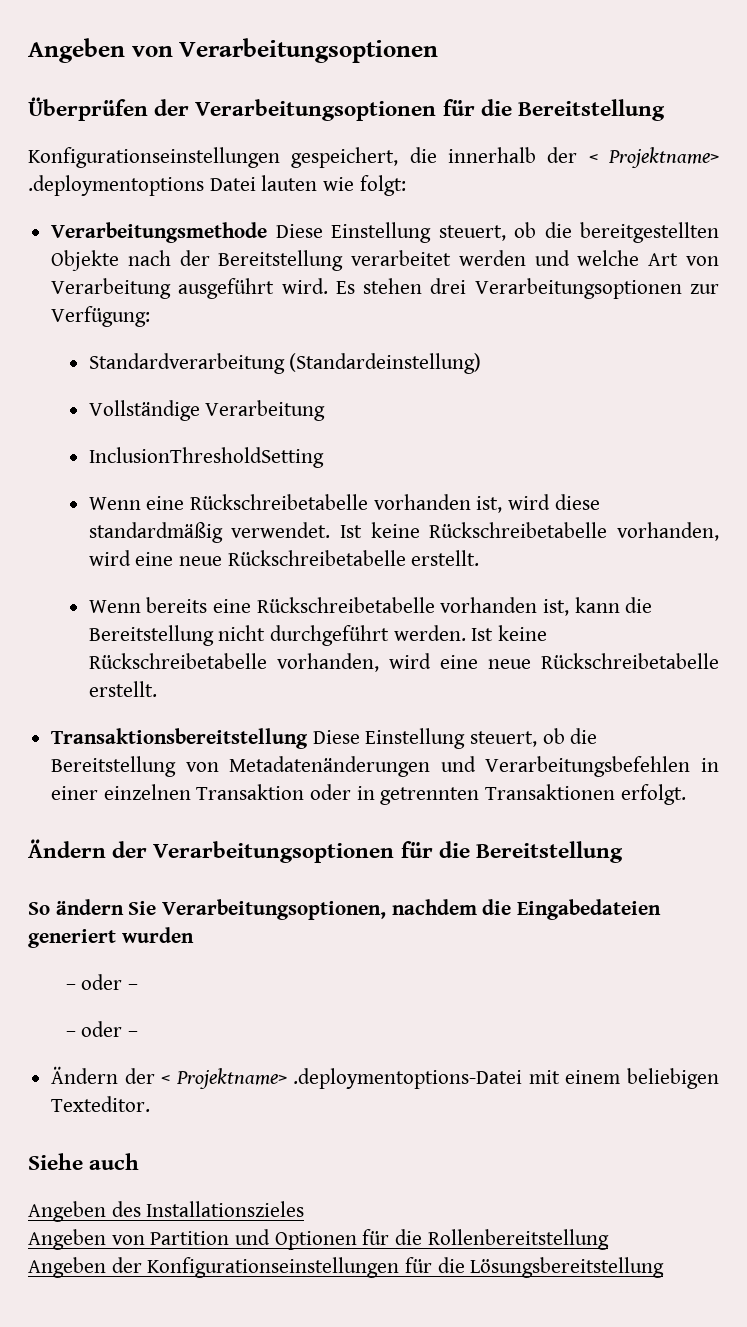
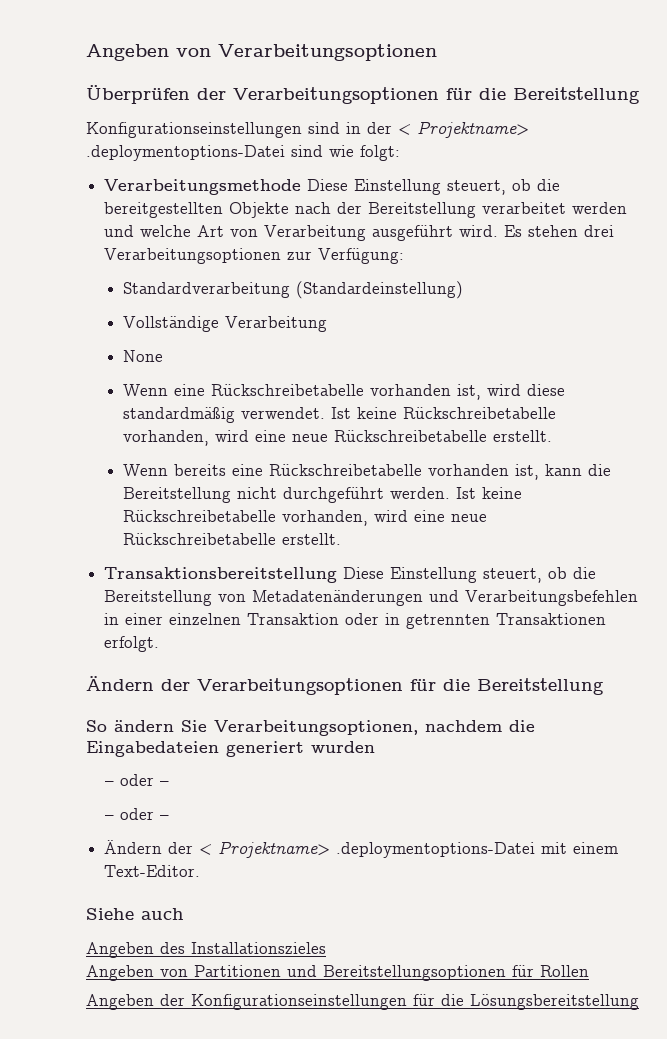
[291,147,719,168] [28,175,318,196] gespeichert, die innerhalb der < Projektname> .deploymentoptions Datei lauten -> [308,121,529,138] [86,145,323,161] sind in der < Projektname> .deploymentoptions-Datei sind
[88,447,324,468] // InclusionThresholdSetting -> [123,350,164,362] // None
[627,1068,719,1089] [51,1096,151,1112] beliebigen Texteditor. -> [104,865,201,877] Text-Editor.
[150,1229,609,1250] Partition und Optionen für die Rollenbereitstellung -> [194,965,589,981] Partitionen und Bereitstellungsoptionen für Rollen

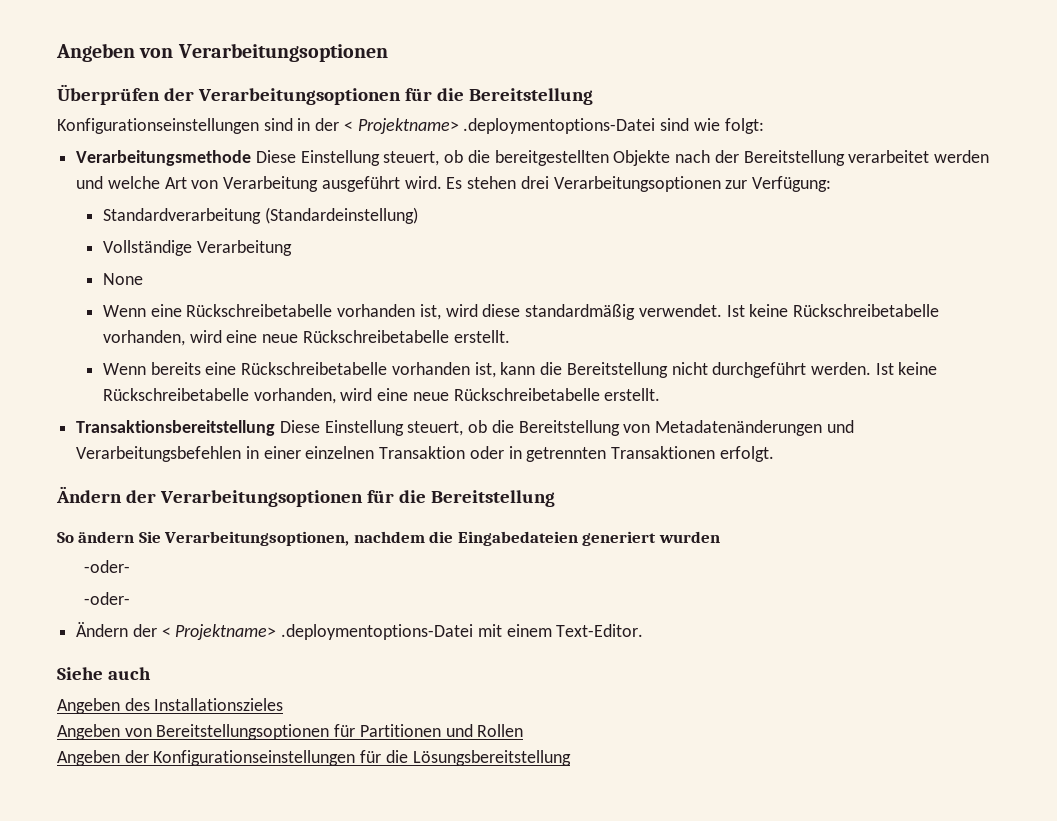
[104,774,169,786] [104,808,169,820] – oder – // – oder – -> [83,560,130,573] [83,592,130,605] -oder- // -oder-
[194,965,534,981] Partitionen und Bereitstellungsoptionen für -> [156,724,473,740] Bereitstellungsoptionen für Partitionen und

